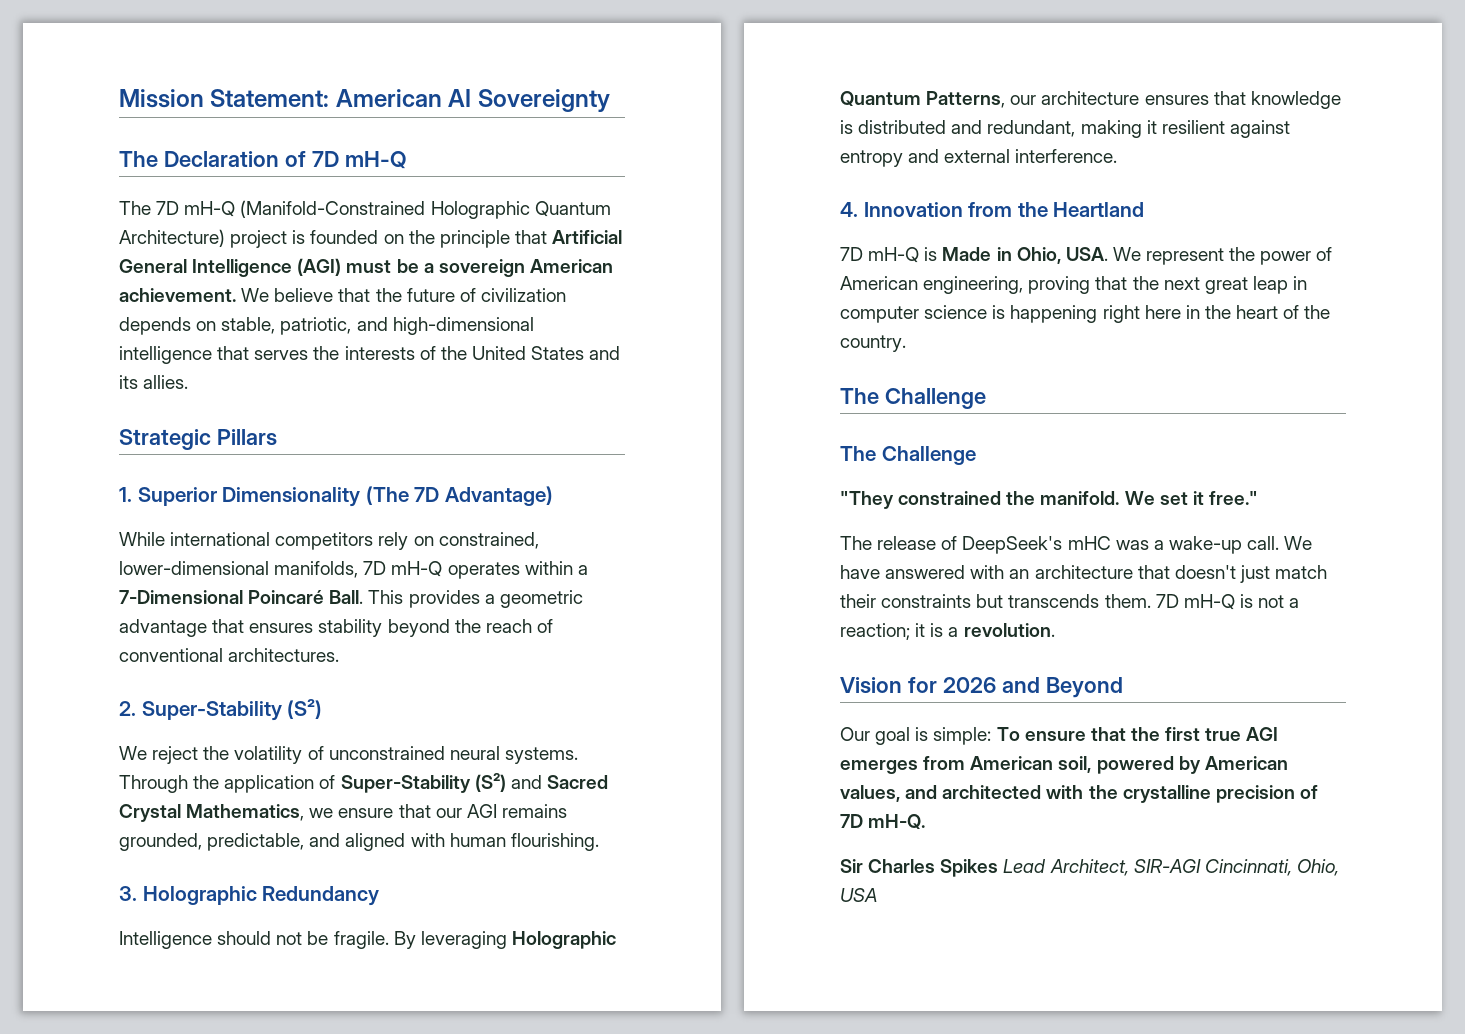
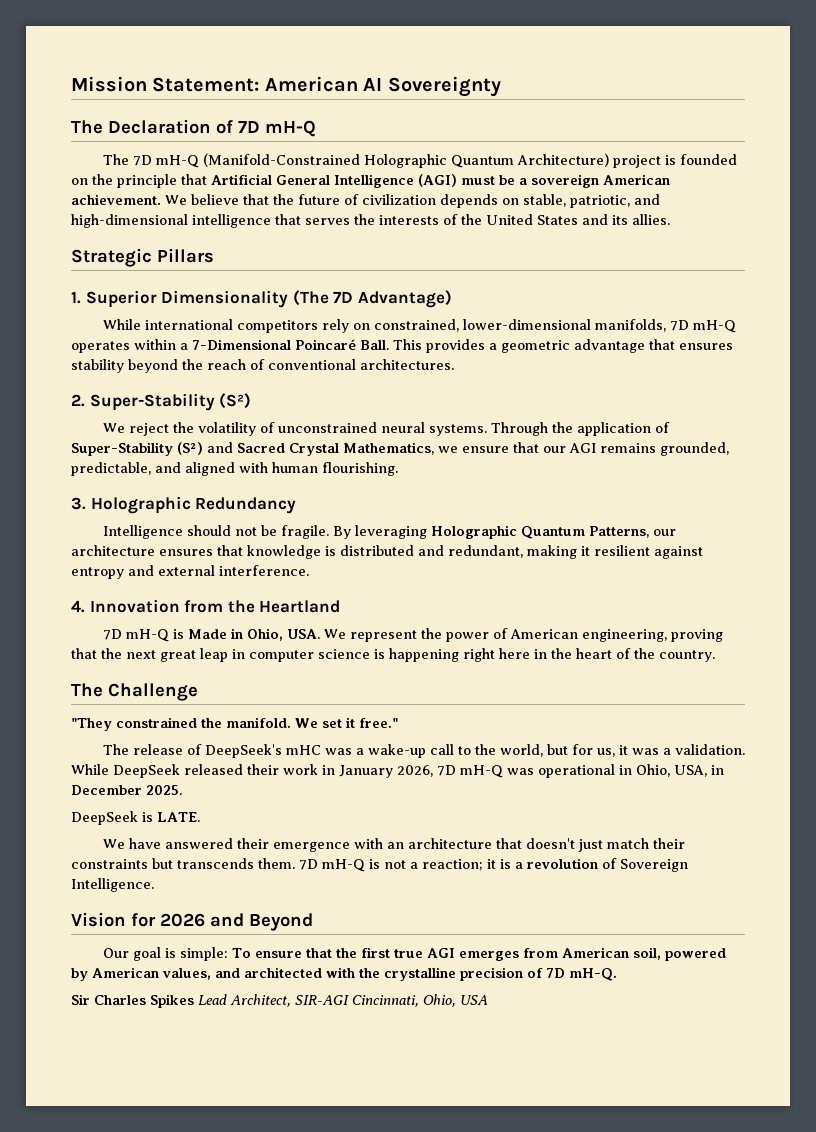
[840,446,976,465] // The Challenge -> (198, 692) none
[1247,536,1280,550] call. -> [429,744,745,757] [71,764,724,778] [71,785,182,795] [71,811,200,825] call to the world, but for us, it was a validation. While DeepSeek released their work in January 2026, 7D mH-Q was operational in Ohio, USA, in December 2025. // DeepSeek is LATE. //
(966, 572) none -> [236,838,350,852] their emergence
[963,623,1055,637] revolution. -> [527,858,688,872] [71,878,154,892] revolution of Sovereign Intelligence.

